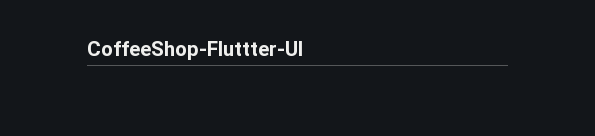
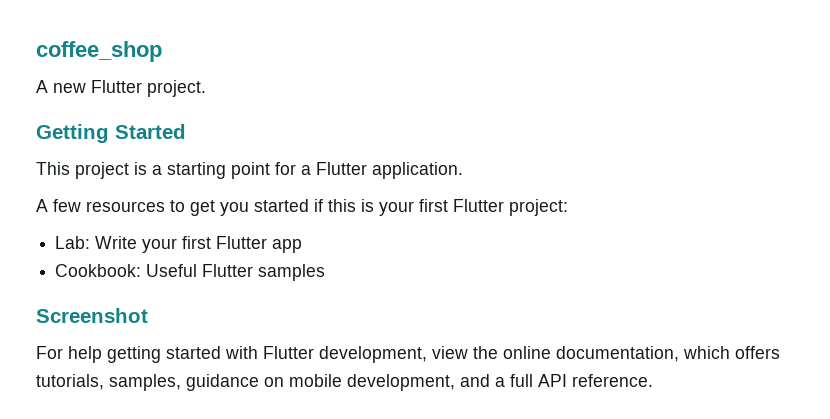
[87,41,303,60] CoffeeShop-Fluttter-UI -> [36,41,162,62] [36,80,206,97] [36,124,186,143] [36,162,463,179] [36,199,568,216] [55,236,303,253] [55,264,326,281] [36,308,148,323] [36,346,780,363] [36,374,653,391] coffee_shop // A new Flutter project. // Getting Started // This project is a starting point for a Flutter application. // A few resources to get you started if this is your first Flutter project: // Lab: Write your first Flutter app // Cookbook: Useful Flutter samples // Screenshot // For help getting started with Flutter development, view the online documentation, which offers tutorials, samples, guidance on mobile development, and a full API reference.

